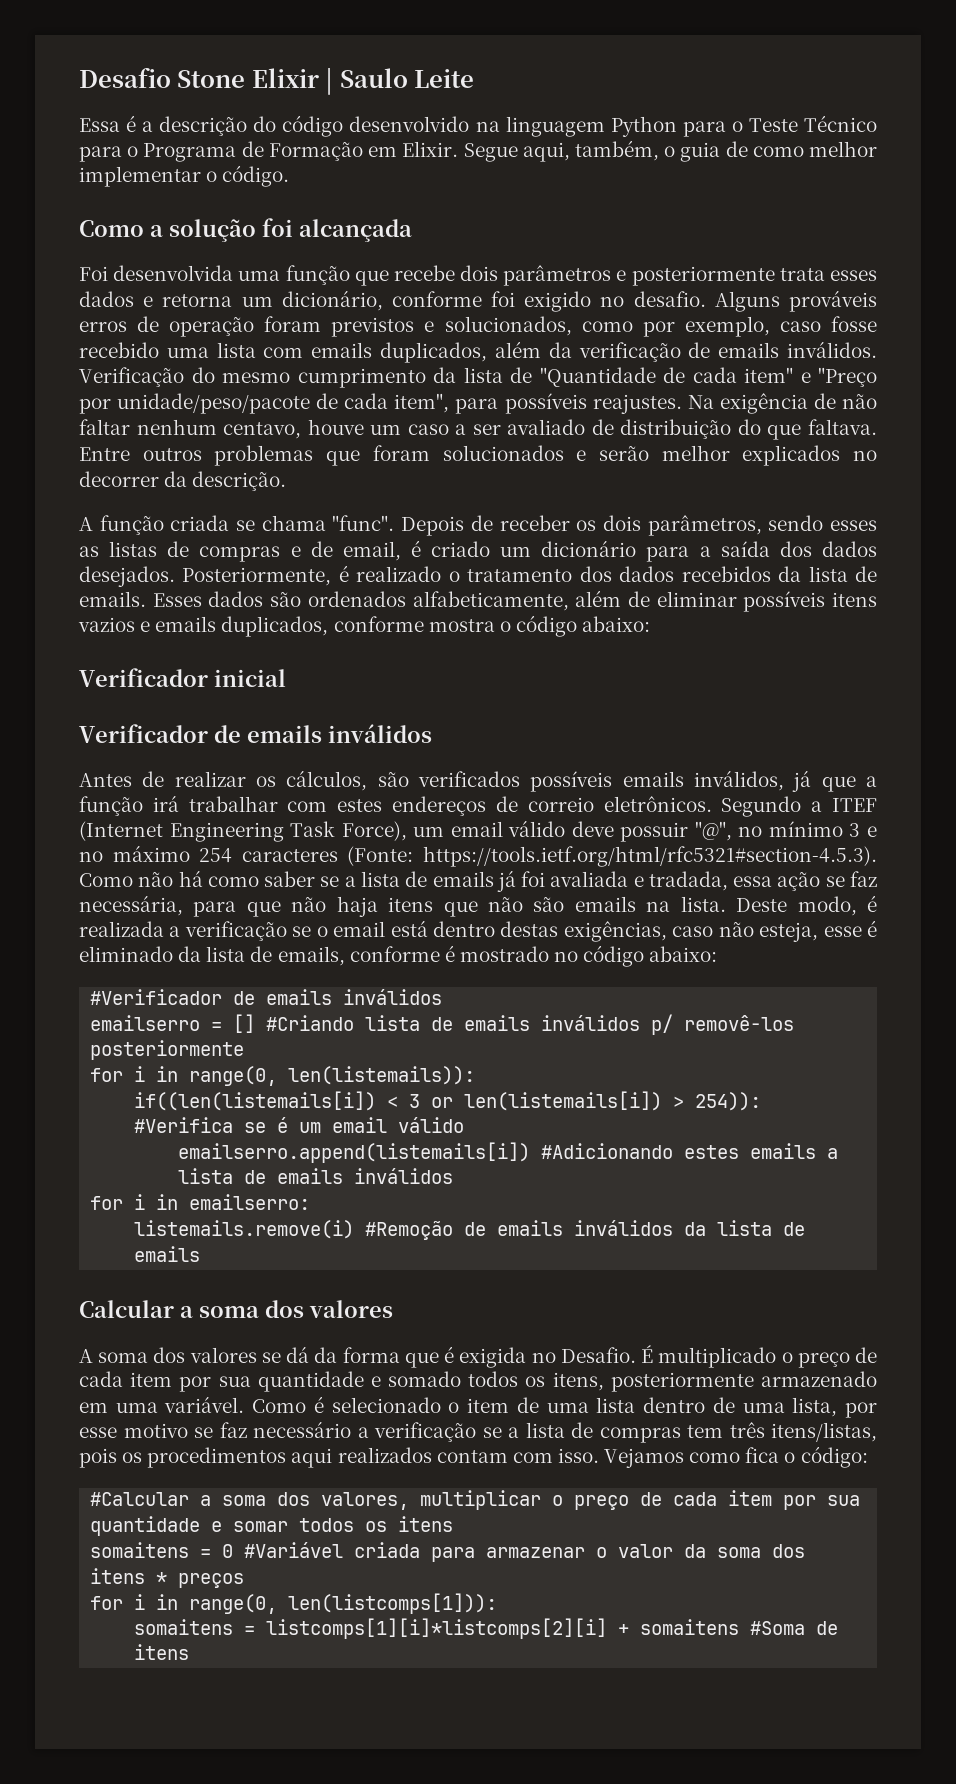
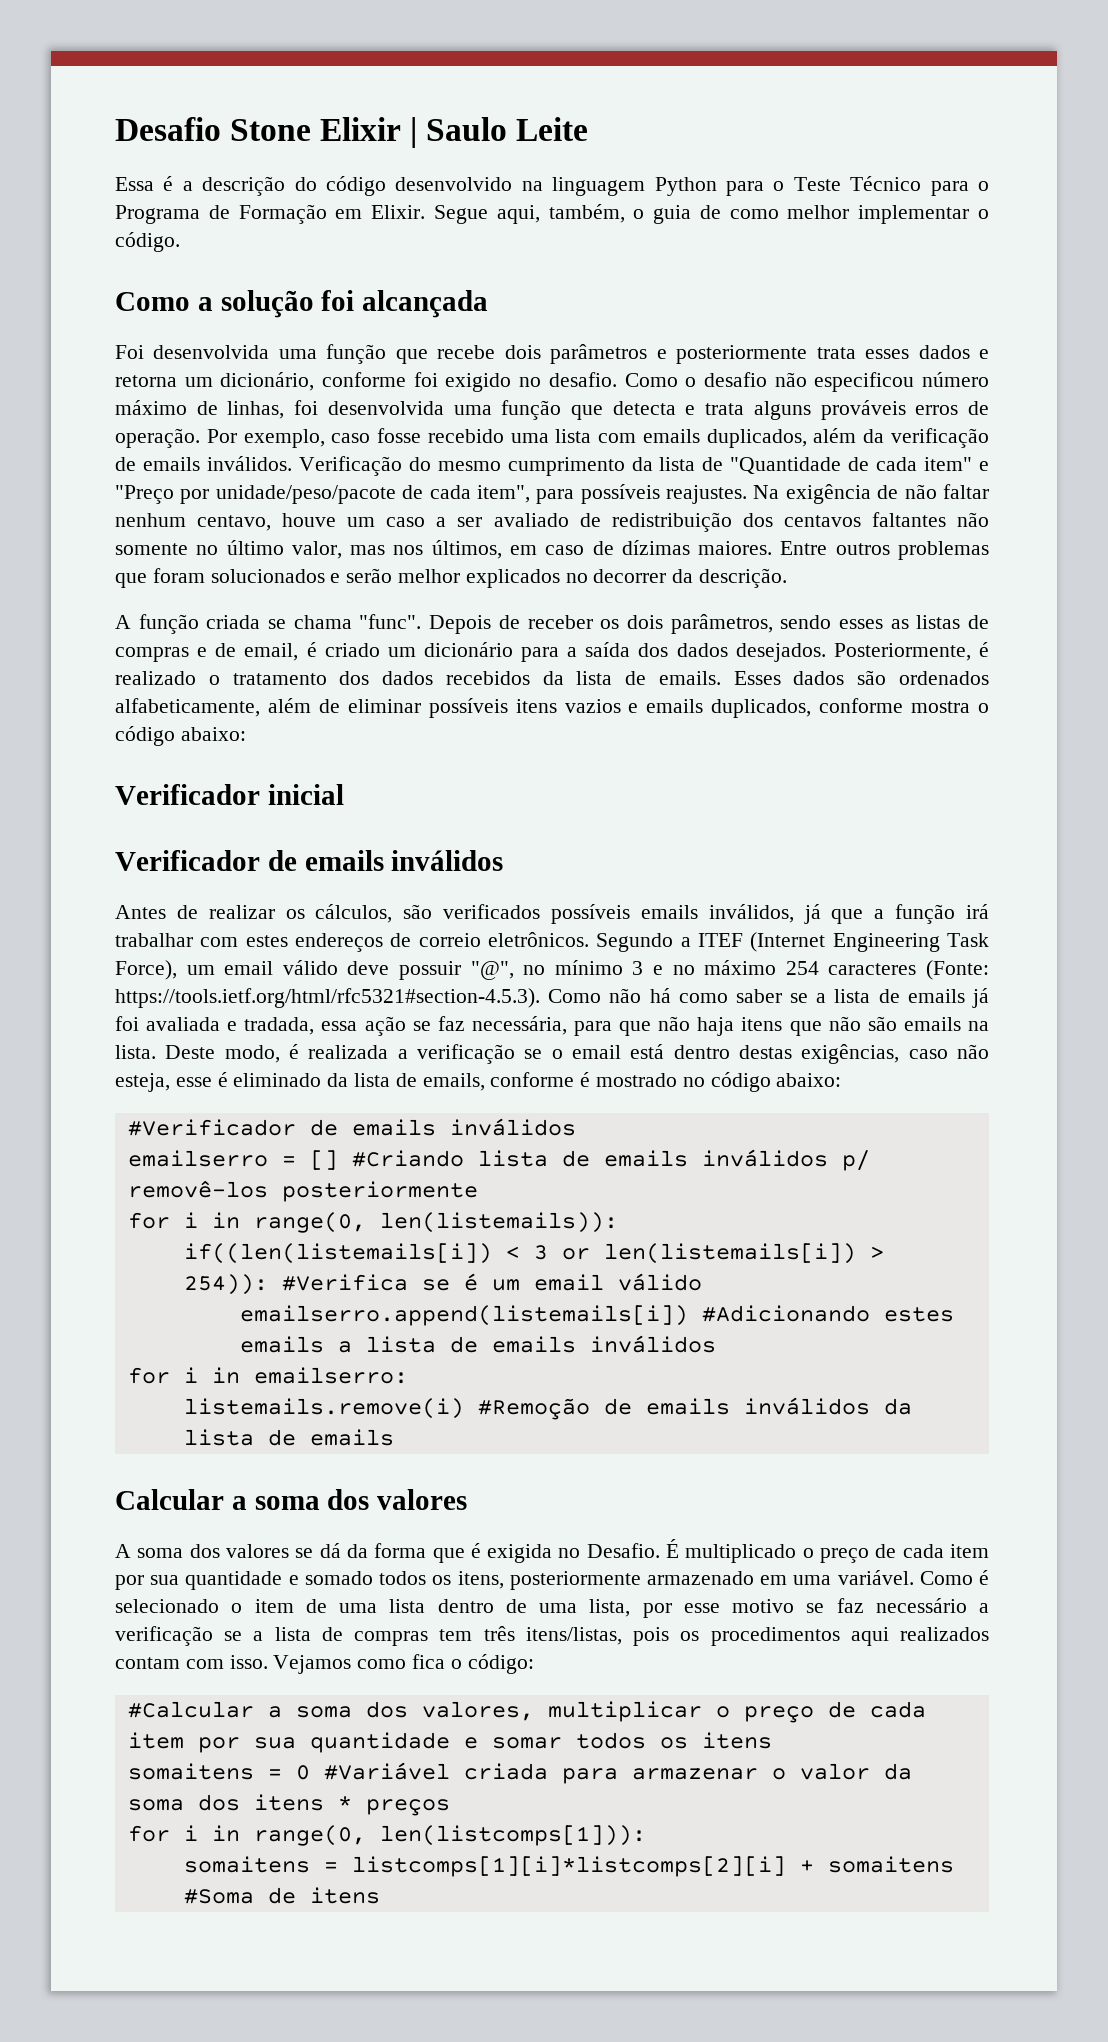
[714,290,878,312] [79,316,675,337] Alguns prováveis erros de operação foram previstos e solucionados, como por -> [624,372,990,392] [115,400,989,420] [115,428,237,448] Como o desafio não especificou número máximo de linhas, foi desenvolvida uma função que detecta e trata alguns prováveis erros de operação. Por
[620,419,878,440] distribuição do que faltava. -> [611,512,990,532] [115,540,773,559] redistribuição dos centavos faltantes não somente no último valor, mas nos últimos, em caso de dízimas maiores.

